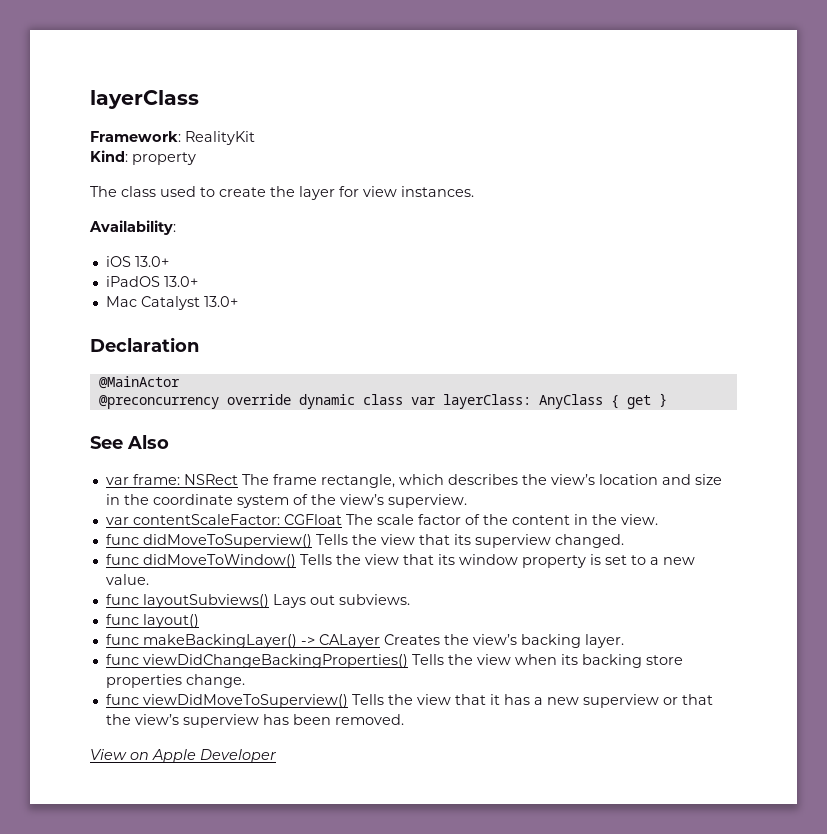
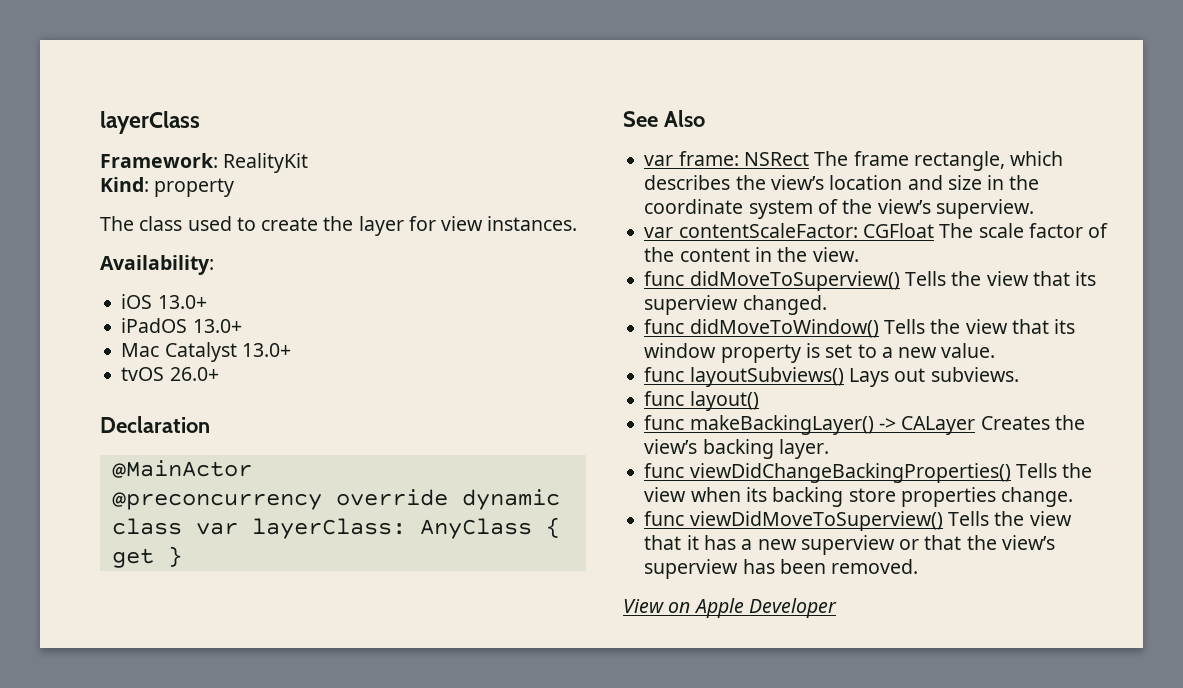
(238, 301) none -> [121,367,219,381] // tvOS 26.0+

